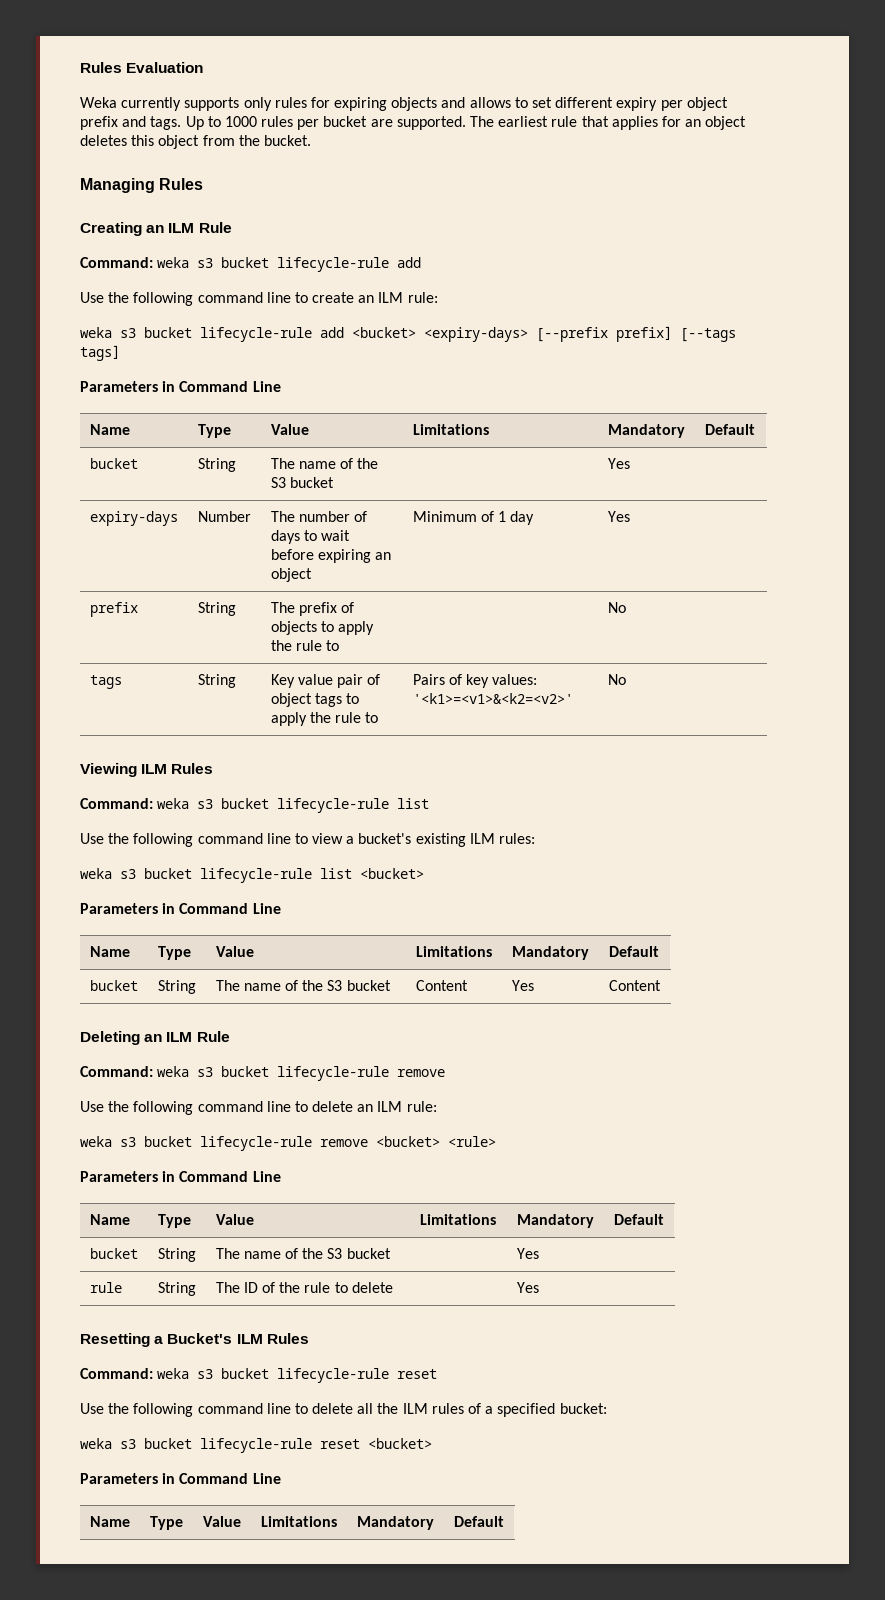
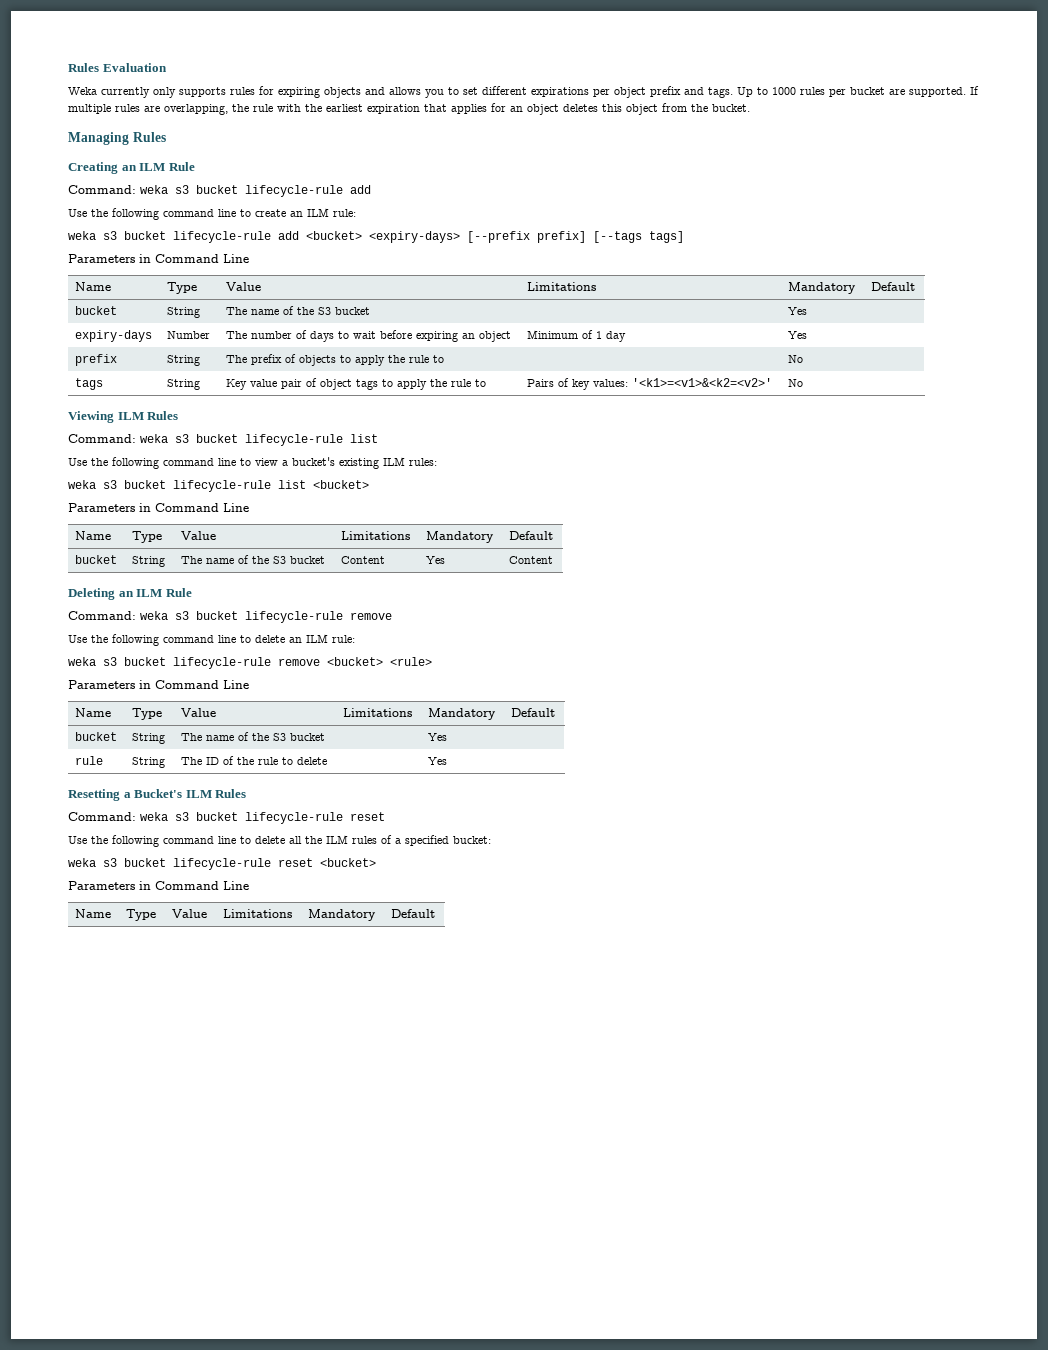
[184,97,272,111] supports only -> [153,87,226,98] only supports
(511, 102) none -> [425,89,444,98] you
[616,97,658,111] expiry -> [531,87,589,97] expirations
[470,116,578,127] The earliest rule -> [970,86,979,95] [68,104,420,115] If multiple rules are overlapping, the rule with the earliest expiration

